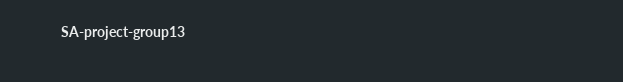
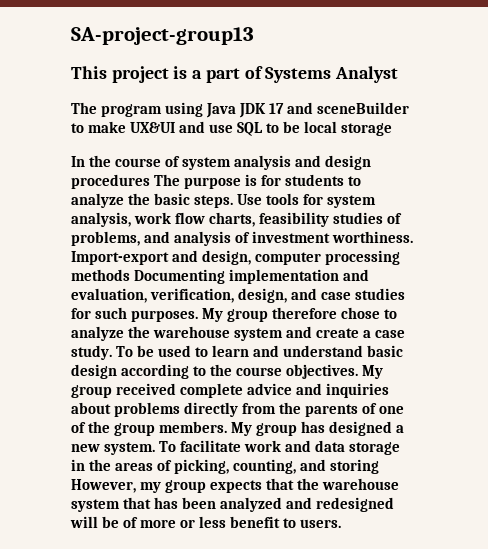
(185, 33) none -> [71,66,399,83] [71,102,410,118] [71,121,393,136] [71,155,372,170] [71,174,362,189] [71,193,377,208] [71,212,403,227] [71,231,414,246] [71,250,401,265] [71,269,370,284] [71,288,406,303] [71,307,398,322] [71,326,406,341] [71,345,404,360] [71,364,384,379] [71,383,390,398] [71,402,405,417] [71,421,405,436] [71,440,401,455] [71,459,380,474] [71,478,400,493] [71,497,395,512] [70,516,342,528] // This project is a part of Systems Analyst // The program using Java JDK 17 and sceneBuilder to make UX&UI and use SQL to be local storage // In the course of system analysis and design procedures The purpose is for students to analyze the basic steps. Use tools for system analysis, work flow charts, feasibility studies of problems, and analysis of investment worthiness. Import-export and design, computer processing methods Documenting implementation and evaluation, verification, design, and case studies for such purposes. My group therefore chose to analyze the warehouse system and create a case study. To be used to learn and understand basic design according to the course objectives. My group received complete advice and inquiries about problems directly from the parents of one of the group members. My group has designed a new system. To facilitate work and data storage in the areas of picking, counting, and storing However, my group expects that the warehouse system that has been analyzed and redesigned will be of more or less benefit to users.

